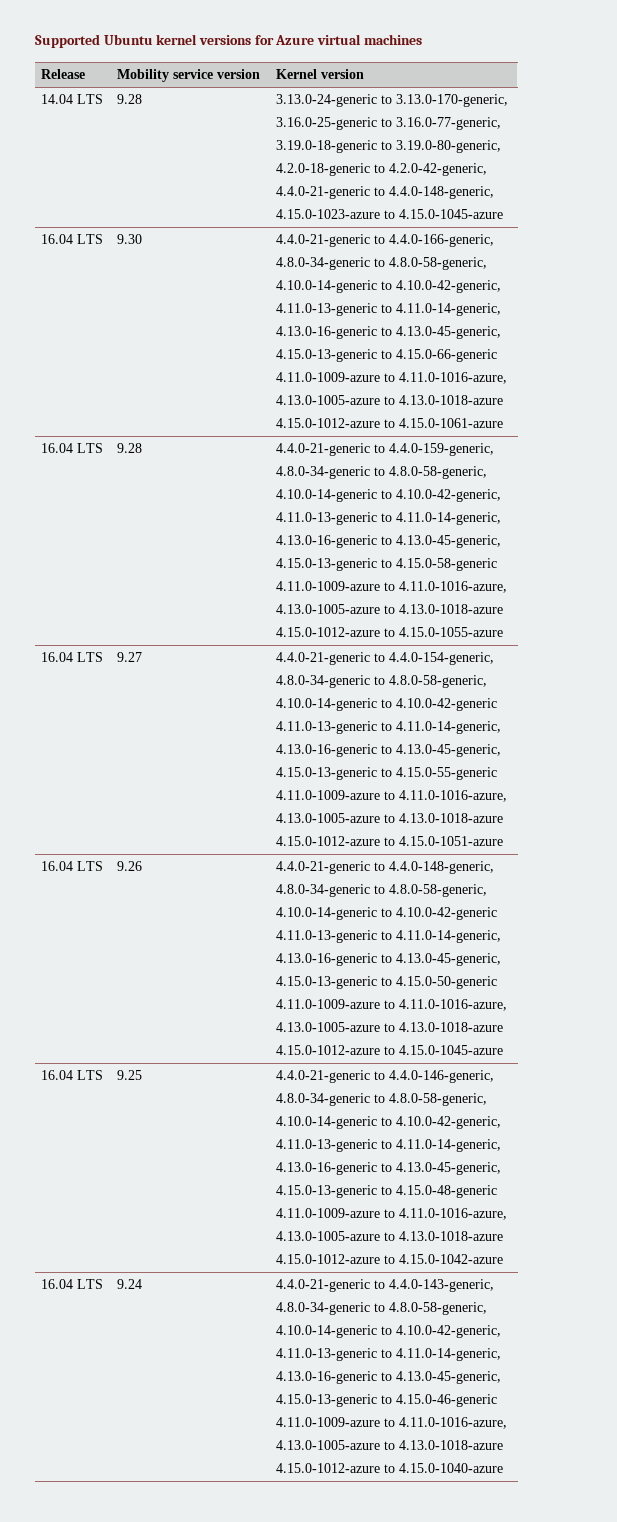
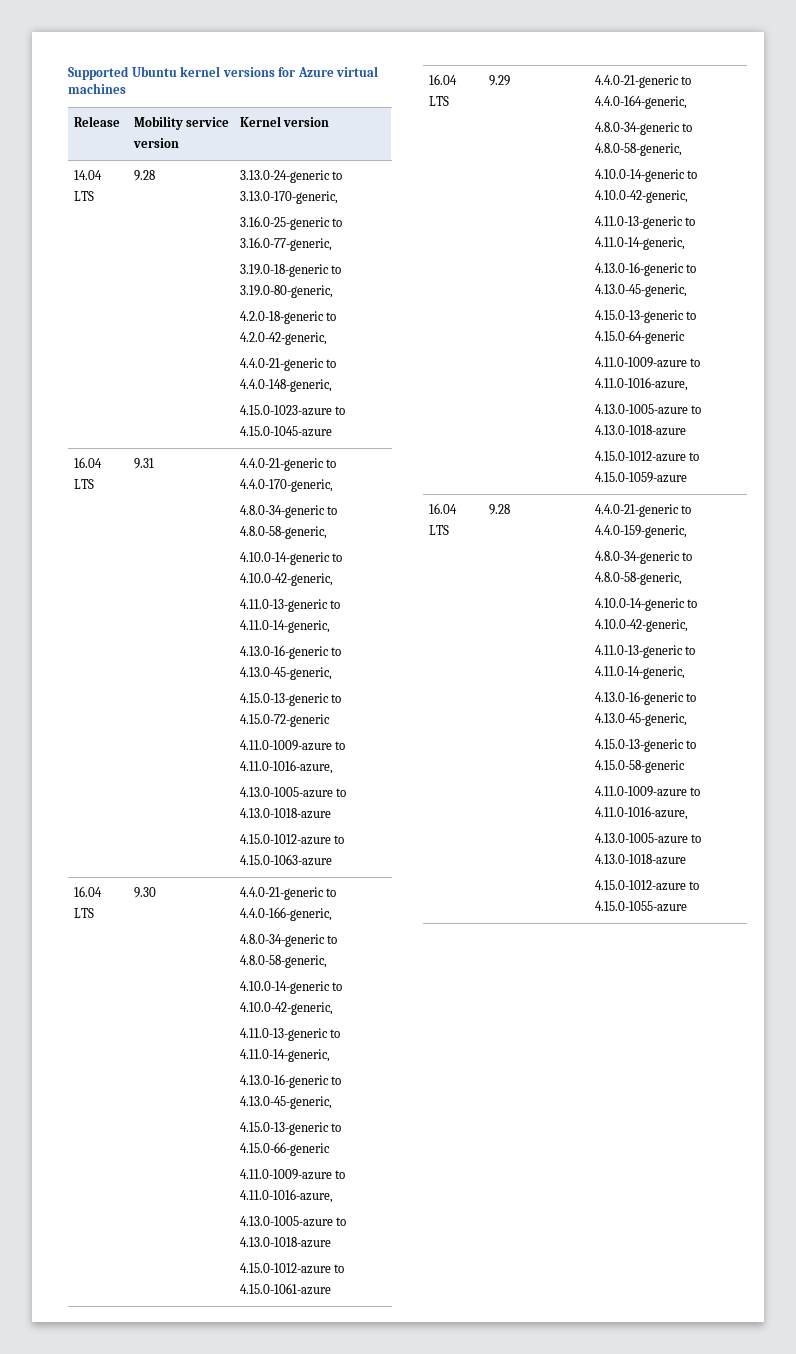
(504, 214) none -> [73,457,102,468] [73,479,94,489] [133,458,154,469] [239,458,337,471] [239,479,333,492] [239,505,338,518] [239,526,327,539] [239,552,343,565] [239,573,333,586] [239,599,341,612] [239,620,330,633] [239,645,342,659] [239,667,332,680] [239,693,342,706] [239,714,330,727] [239,740,346,751] [239,760,333,774] [239,787,347,798] [239,808,331,819] [239,834,345,845] [239,854,332,866] // 16.04 LTS | 9.31 | 4.4.0-21-generic to 4.4.0-170-generic, // 4.8.0-34-generic to 4.8.0-58-generic, // 4.10.0-14-generic to 4.10.0-42-generic, // 4.11.0-13-generic to 4.11.0-14-generic, // 4.13.0-16-generic to 4.13.0-45-generic, // 4.15.0-13-generic to 4.15.0-72-generic // 4.11.0-1009-azure to 4.11.0-1016-azure, // 4.13.0-1005-azure to 4.13.0-1018-azure // 4.15.0-1012-azure to 4.15.0-1063-azure
(504, 423) none -> [428,74,457,85] [428,96,449,106] [488,75,510,86] [594,75,692,88] [594,95,687,109] [594,122,693,135] [594,143,682,156] [594,169,698,182] [594,190,688,203] [594,216,696,229] [594,237,685,250] [594,262,697,276] [594,284,687,297] [594,310,697,323] [594,330,685,344] [594,357,701,368] [594,377,688,391] [594,404,702,415] [594,425,686,436] [594,451,700,462] [594,472,687,483] // 16.04 LTS | 9.29 | 4.4.0-21-generic to 4.4.0-164-generic, // 4.8.0-34-generic to 4.8.0-58-generic, // 4.10.0-14-generic to 4.10.0-42-generic, // 4.11.0-13-generic to 4.11.0-14-generic, // 4.13.0-16-generic to 4.13.0-45-generic, // 4.15.0-13-generic to 4.15.0-64-generic // 4.11.0-1009-azure to 4.11.0-1016-azure, // 4.13.0-1005-azure to 4.13.0-1018-azure // 4.15.0-1012-azure to 4.15.0-1059-azure
[41,652,104,662] [117,652,143,662] [276,652,495,665] [276,675,488,688] [276,698,498,711] [276,721,502,734] [276,744,502,757] [276,767,498,780] [276,790,508,802] [276,813,504,823] [276,836,504,846] [41,861,104,871] [117,861,143,871] [276,861,495,874] [276,884,488,897] [276,907,498,920] [276,930,502,943] [276,953,502,966] [276,976,498,989] [276,999,508,1011] [276,1022,504,1032] [276,1045,504,1055] [41,1070,104,1080] [117,1070,143,1080] [276,1070,495,1083] [276,1093,488,1106] [276,1116,502,1129] [276,1139,502,1152] [276,1162,502,1175] [276,1185,498,1198] [276,1208,508,1220] [276,1231,504,1241] [276,1254,504,1264] [41,1279,104,1289] [117,1279,143,1289] [276,1279,495,1292] [276,1302,488,1315] [276,1325,502,1338] [276,1348,502,1361] [276,1371,502,1384] [276,1394,498,1407] [276,1417,508,1429] [276,1440,504,1450] [276,1463,504,1473] // 16.04 LTS | 9.27 | 4.4.0-21-generic to 4.4.0-154-generic, // 4.8.0-34-generic to 4.8.0-58-generic, // 4.10.0-14-generic to 4.10.0-42-generic // 4.11.0-13-generic to 4.11.0-14-generic, // 4.13.0-16-generic to 4.13.0-45-generic, // 4.15.0-13-generic to 4.15.0-55-generic // 4.11.0-1009-azure to 4.11.0-1016-azure, // 4.13.0-1005-azure to 4.13.0-1018-azure // 4.15.0-1012-azure to 4.15.0-1051-azure // 16.04 LTS | 9.26 | 4.4.0-21-generic to 4.4.0-148-generic, // 4.8.0-34-generic to 4.8.0-58-generic, // 4.10.0-14-generic to 4.10.0-42-generic // 4.11.0-13-generic to 4.11.0-14-generic, // 4.13.0-16-generic to 4.13.0-45-generic, // 4.15.0-13-generic to 4.15.0-50-generic // 4.11.0-1009-azure to 4.11.0-1016-azure, // 4.13.0-1005-azure to 4.13.0-1018-azure // 4.15.0-1012-azure to 4.15.0-1045-azure // 16.04 LTS | 9.25 | 4.4.0-21-generic to 4.4.0-146-generic, // 4.8.0-34-generic to 4.8.0-58-generic, // 4.10.0-14-generic to 4.10.0-42-generic, // 4.11.0-13-generic to 4.11.0-14-generic, // 4.13.0-16-generic to 4.13.0-45-generic, // 4.15.0-13-generic to 4.15.0-48-generic // 4.11.0-1009-azure to 4.11.0-1016-azure, // 4.13.0-1005-azure to 4.13.0-1018-azure // 4.15.0-1012-azure to 4.15.0-1042-azure // 16.04 LTS | 9.24 | 4.4.0-21-generic to 4.4.0-143-generic, // 4.8.0-34-generic to 4.8.0-58-generic, // 4.10.0-14-generic to 4.10.0-42-generic, // 4.11.0-13-generic to 4.11.0-14-generic, // 4.13.0-16-generic to 4.13.0-45-generic, // 4.15.0-13-generic to 4.15.0-46-generic // 4.11.0-1009-azure to 4.11.0-1016-azure, // 4.13.0-1005-azure to 4.13.0-1018-azure // 4.15.0-1012-azure to 4.15.0-1040-azure -> (687, 906) none

